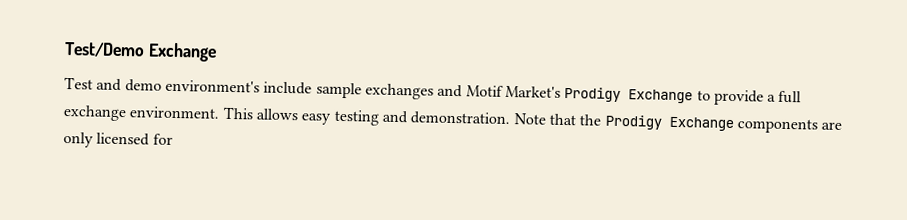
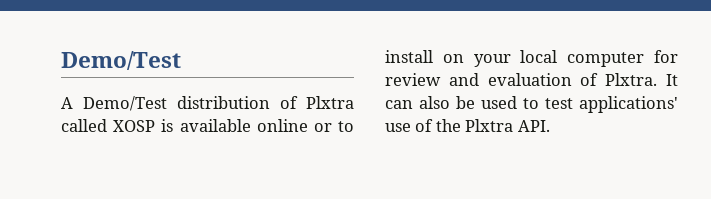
[64,42,217,62] [64,77,803,106] [63,104,843,134] [63,131,173,148] Test/Demo Exchange // Test and demo environment's include sample exchanges and Motif Market's Prodigy Exchange to provide a full exchange environment. This allows easy testing and demonstration. Note that the Prodigy Exchange components are only licensed for -> [61,51,181,70] [61,96,354,111] [61,119,354,132] [385,50,678,67] [385,73,678,86] [385,96,678,113] [385,119,550,132] Demo/Test // A Demo/Test distribution of Plxtra called XOSP is available online or to install on your local computer for review and evaluation of Plxtra. It can also be used to test applications' use of the Plxtra API.

